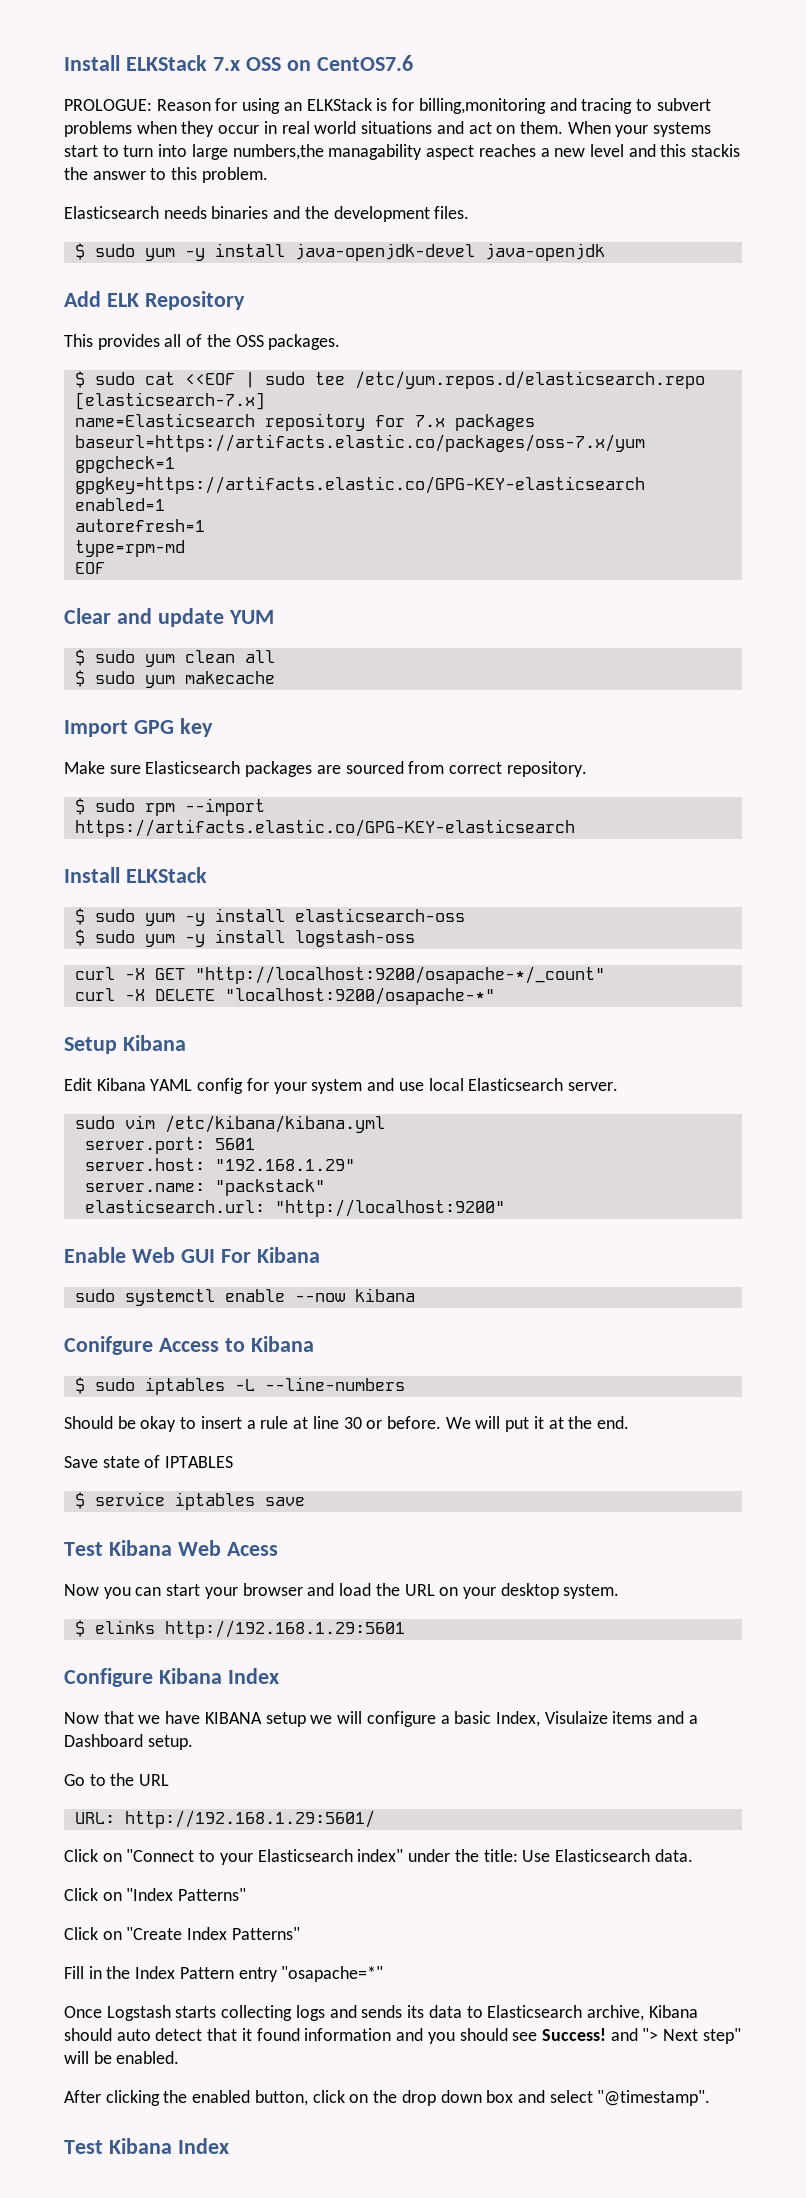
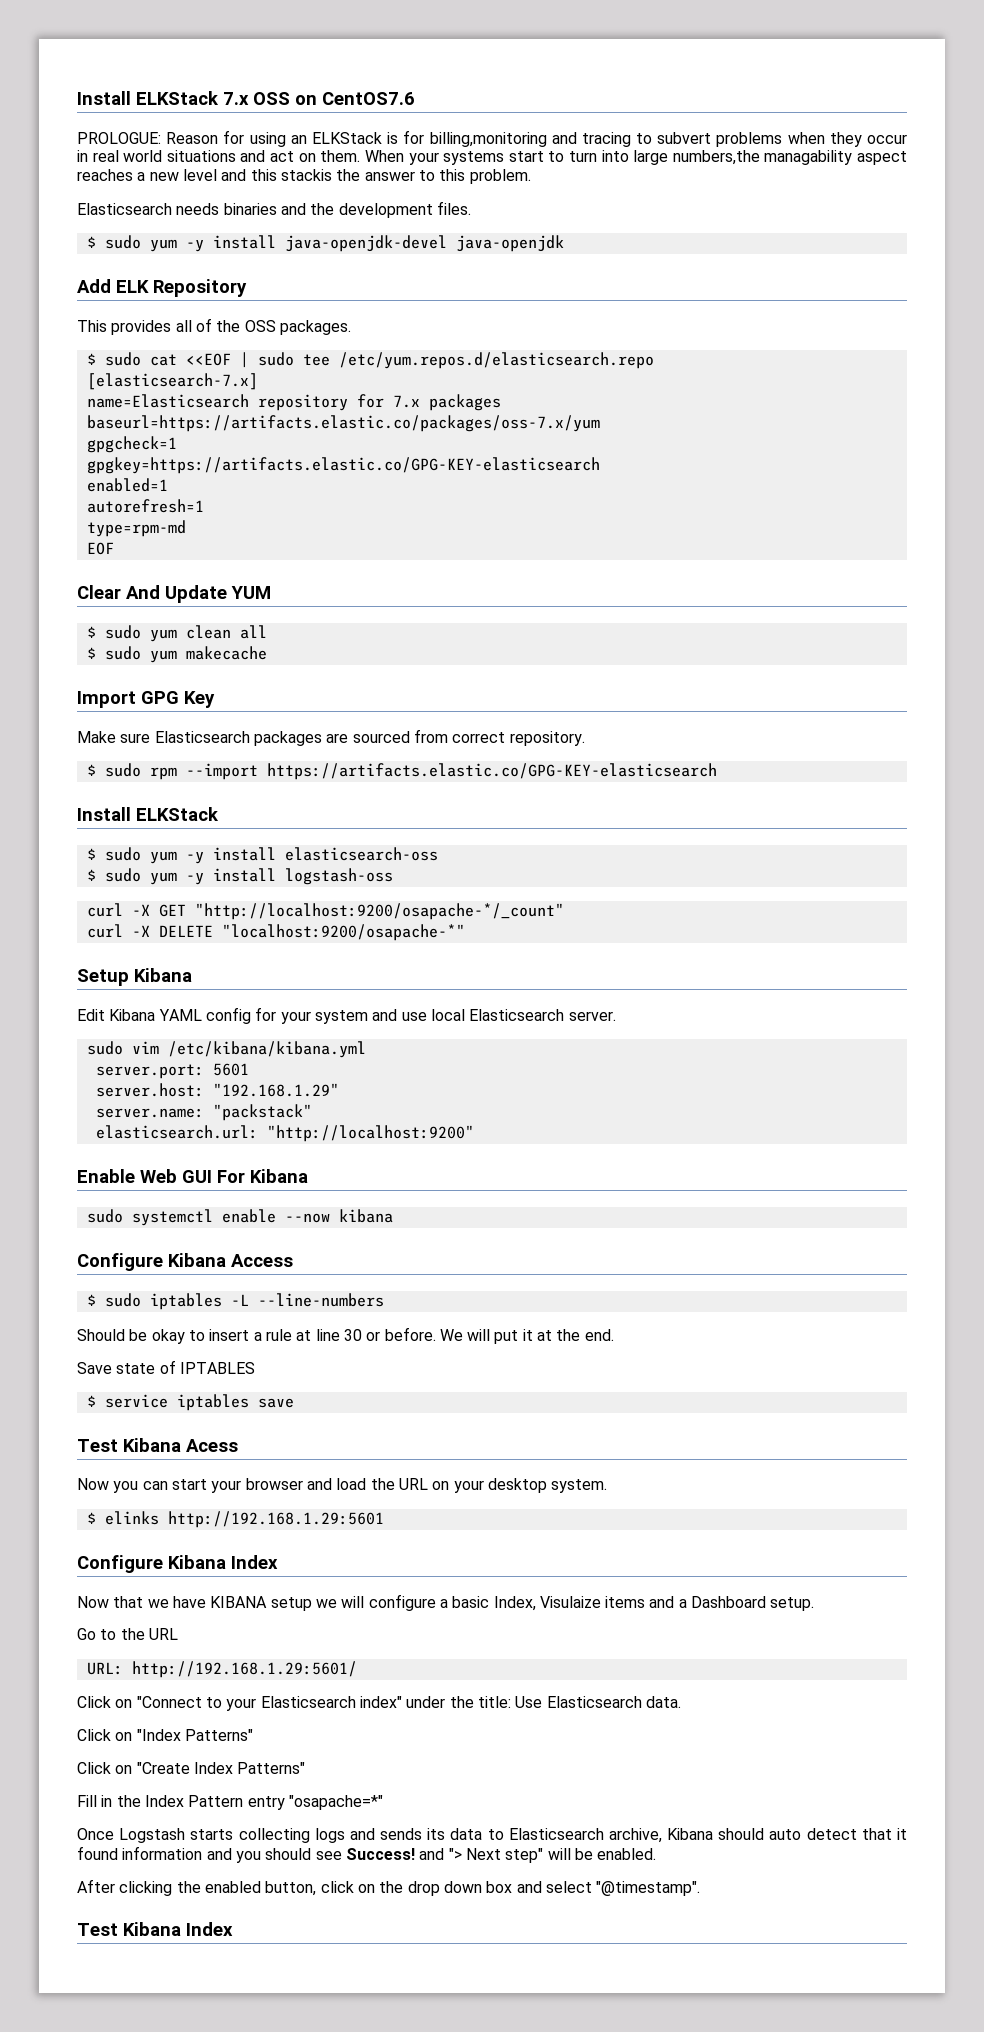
[116,608,224,627] and update -> [126,585,227,603] And Update
[179,718,213,737] key -> [184,691,215,708] Key
[64,1336,153,1355] Conifgure -> [77,1253,226,1271] Configure Kibana
[224,1336,314,1352] to Kibana -> (293, 1260) none
[177,1540,221,1556] Web -> (181, 1445) none

